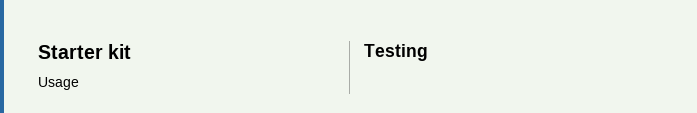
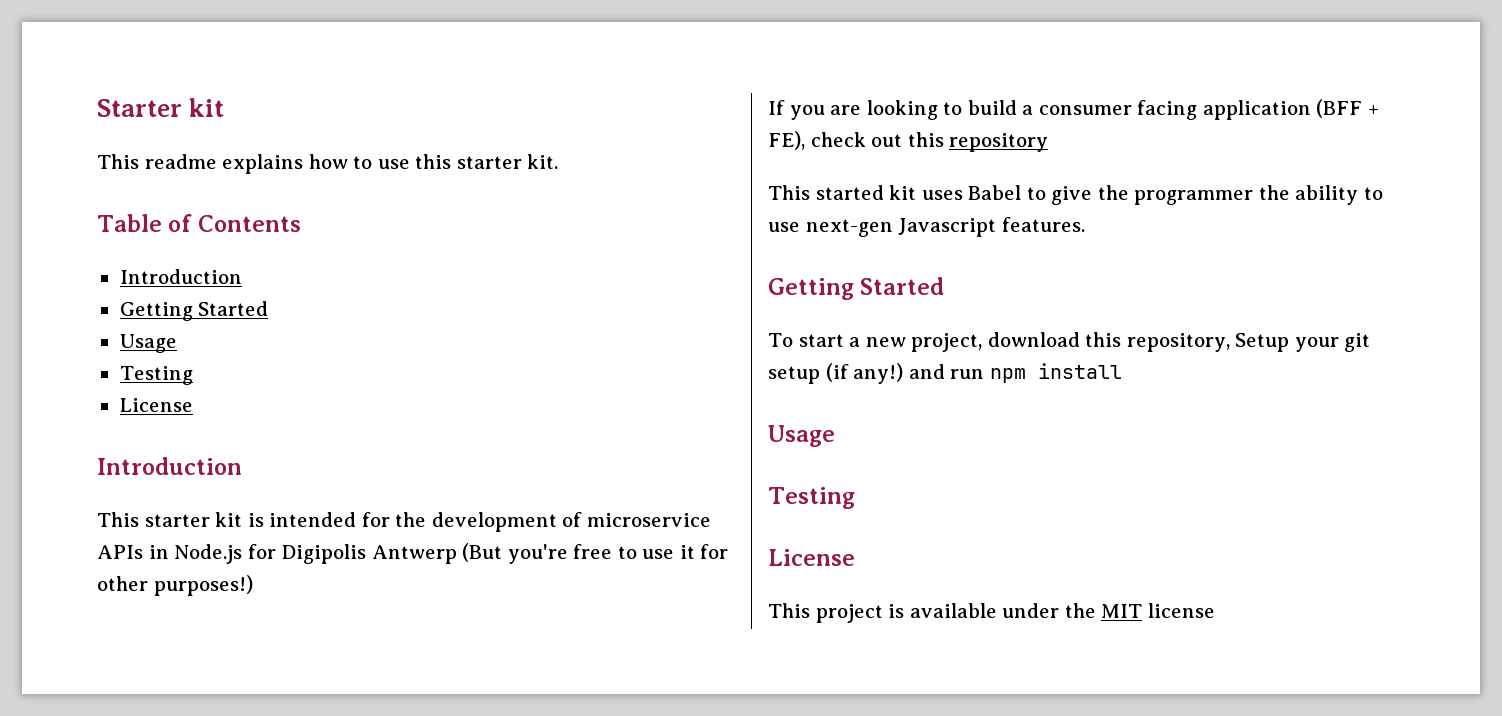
[38,77,79,90] [364,44,428,61] Usage // Testing -> [97,154,559,174] [97,214,301,232] [119,269,242,284] [119,301,269,321] [119,334,177,353] [119,366,193,385] [119,398,193,412] [97,457,242,475] [97,512,711,532] [97,543,729,564] [97,575,253,596] [768,99,1379,120] [768,131,1049,152] [768,185,1383,205] [768,217,1085,237] [768,277,945,300] [768,332,1371,352] [768,363,1122,384] [768,425,835,447] [768,487,855,509] [768,549,855,566] [768,603,1215,623] This readme explains how to use this starter kit. // Table of Contents // Introduction // Getting Started // Usage // Testing // License // Introduction // This starter kit is intended for the development of microservice APIs in Node.js for Digipolis Antwerp (But you're free to use it for other purposes!) // If you are looking to build a consumer facing application (BFF + FE), check out this repository // This started kit uses Babel to give the programmer the ability to use next-gen Javascript features. // Getting Started // To start a new project, download this repository, Setup your git setup (if any!) and run npm install // Usage // Testing // License // This project is available under the MIT license

